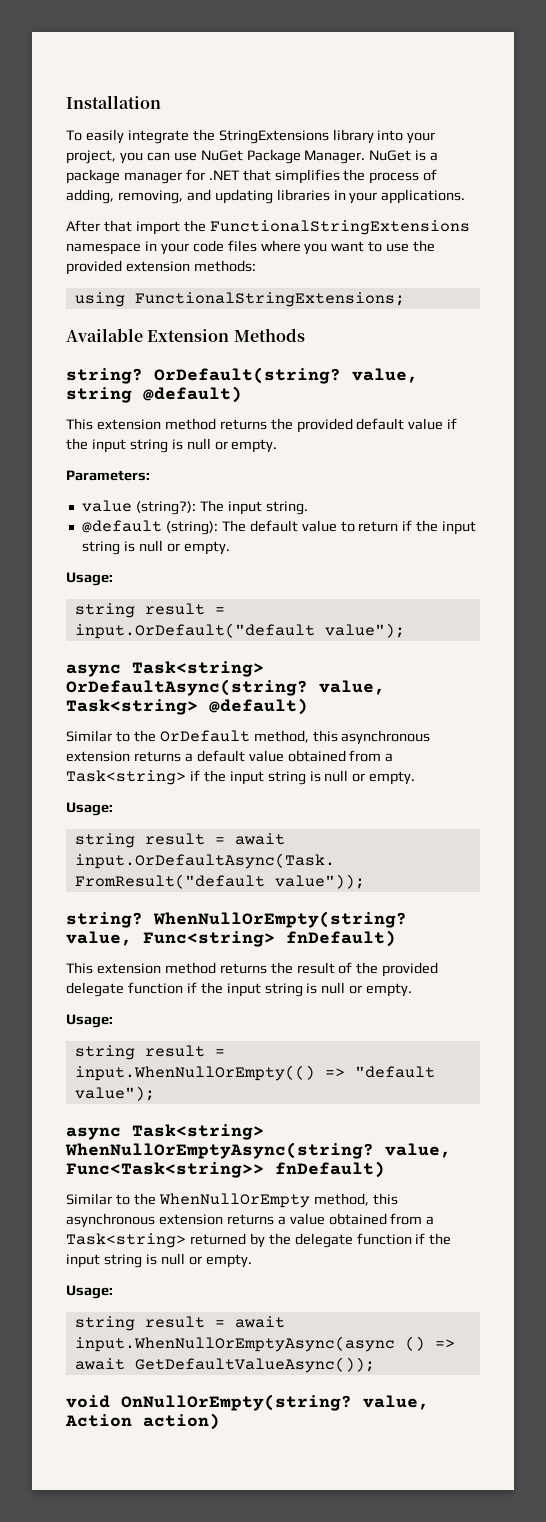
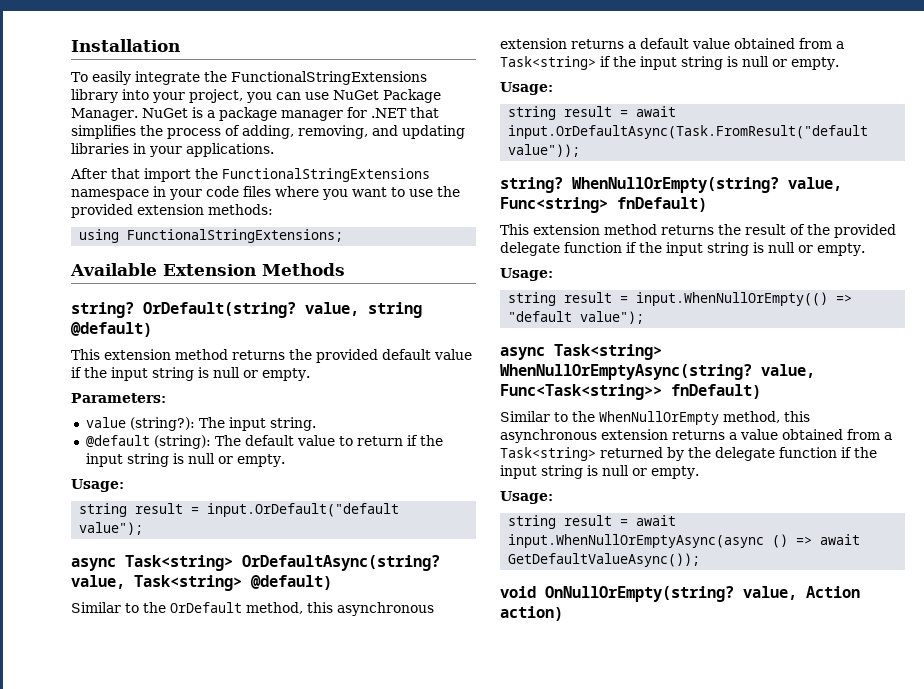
[218,130,329,144] StringExtensions -> [230,71,427,85] FunctionalStringExtensions

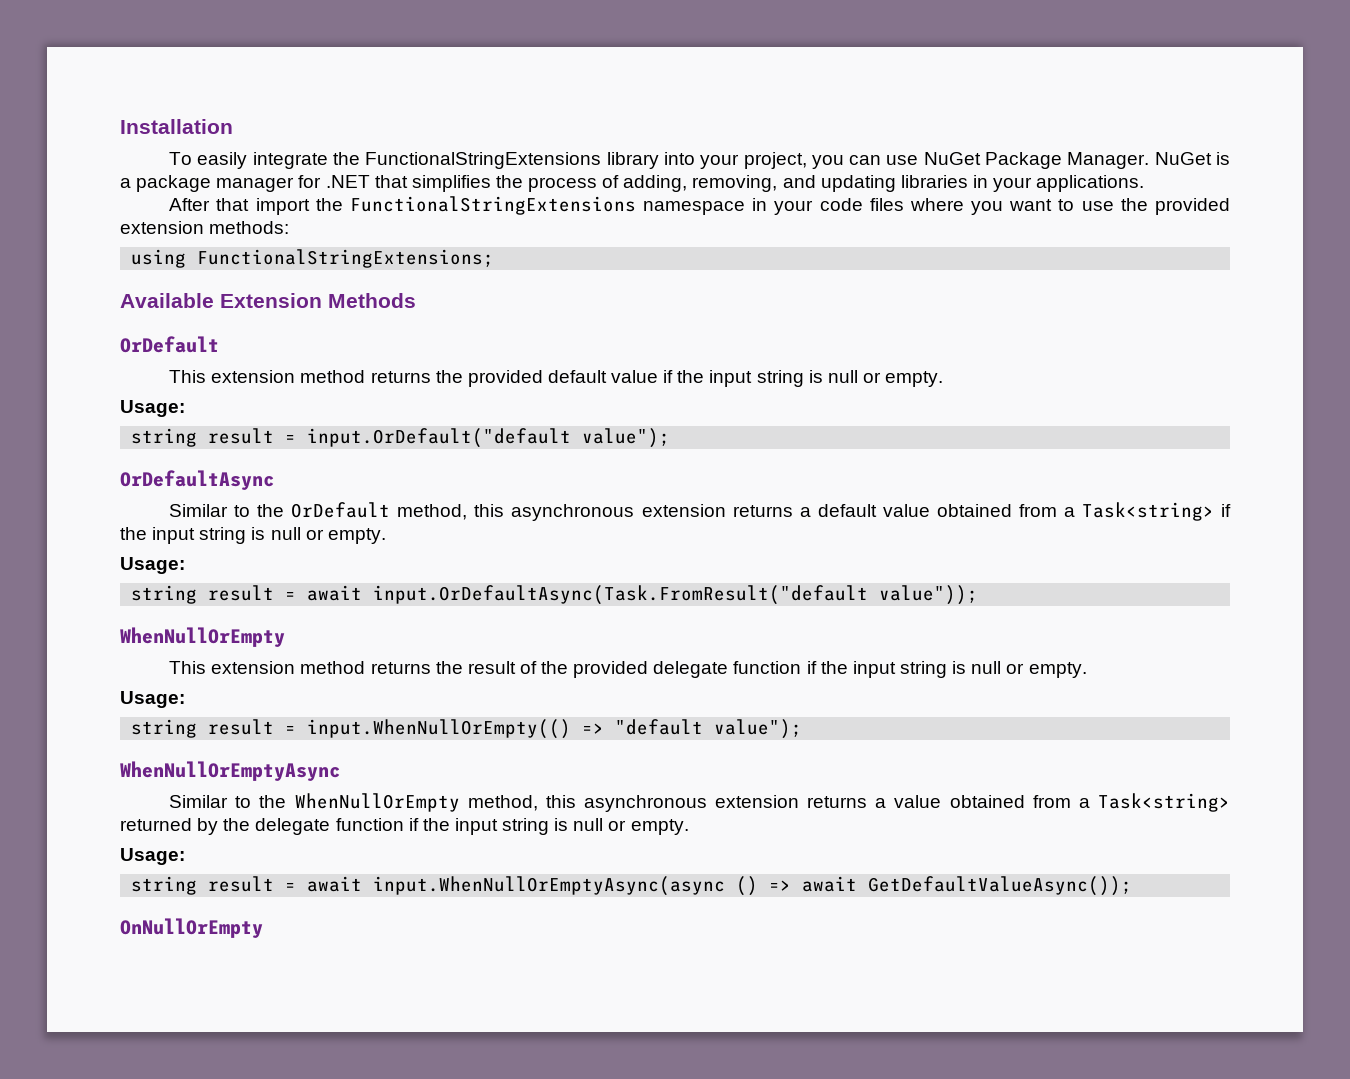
[71,302,422,318] [71,322,152,337] string? OrDefault(string? value, string @default) -> [120,336,219,353] OrDefault
[71,393,166,403] [85,417,316,431] [85,435,443,449] [85,453,285,467] // Parameters: // value (string?): The input string. // @default (string): The default value to return if the input string is null or empty. -> (944, 379) none
[71,555,440,571] [71,575,332,591] async Task<string> OrDefaultAsync(string? value, Task<string> @default) -> [120,470,274,490] OrDefaultAsync
[500,177,842,193] [500,197,707,213] string? WhenNullOrEmpty(string? value, Func<string> fnDefault) -> [120,627,285,647] WhenNullOrEmpty
[500,344,662,360] [500,364,815,380] [500,384,761,400] async Task<string> WhenNullOrEmptyAsync(string? value, Func<Task<string>> fnDefault) -> [120,761,340,781] WhenNullOrEmptyAsync
[500,586,860,602] [500,606,563,621] void OnNullOrEmpty(string? value, Action action) -> [120,918,263,938] OnNullOrEmpty

